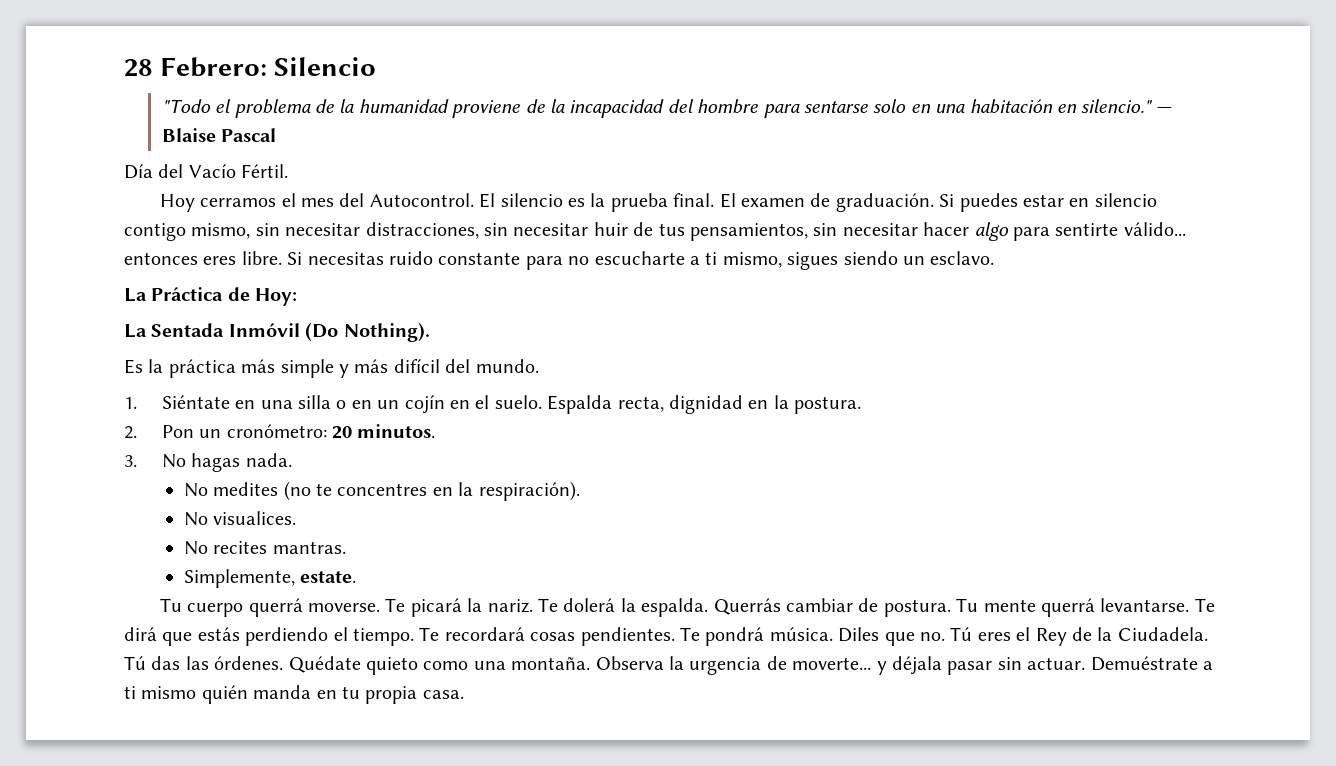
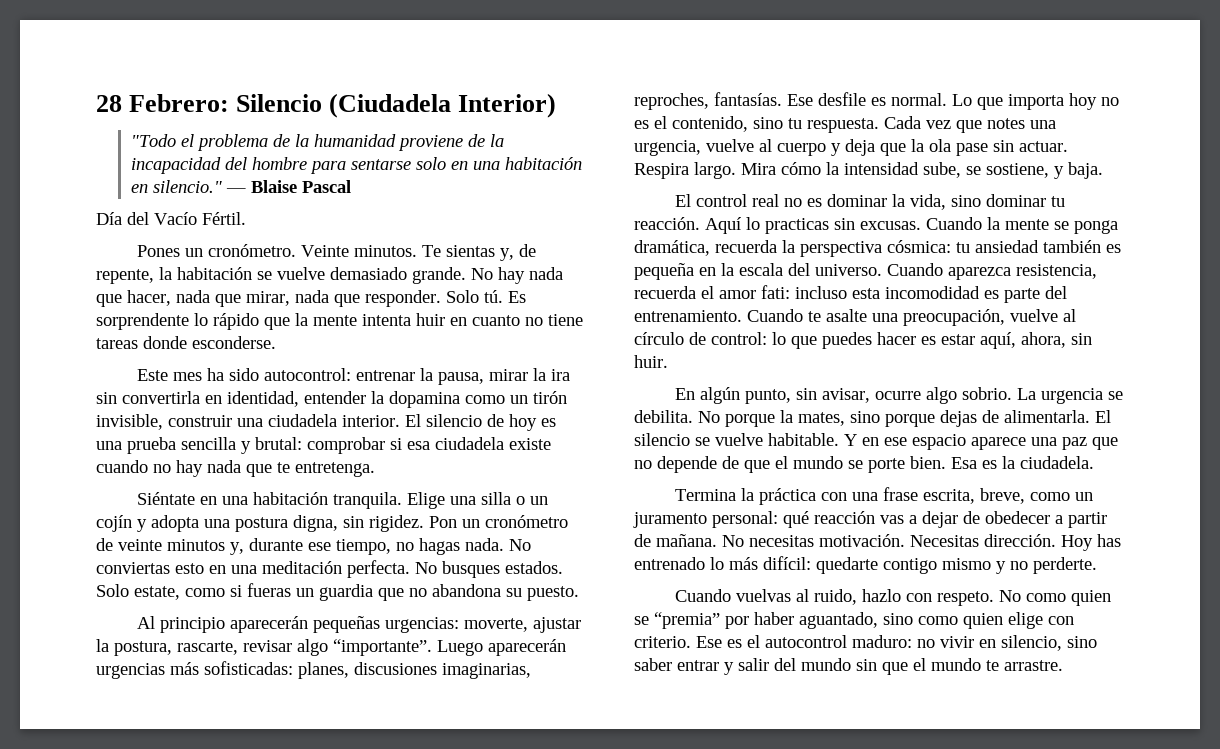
(377, 66) none -> [329,93,557,118] (Ciudadela Interior)
[159,193,1157,212] [124,222,1186,241] [124,251,995,270] [124,287,298,306] [124,322,430,342] [124,359,539,378] [124,395,256,409] Hoy cerramos el mes del Autocontrol. El silencio es la prueba final. El examen de graduación. Si puedes estar en silencio contigo mismo, sin necesitar distracciones, sin necesitar huir de tus pensamientos, sin necesitar hacer algo para sentirte válido... entonces eres libre. Si necesitas ruido constante para no escucharte a ti mismo, sigues siendo un esclavo. // La Práctica de Hoy: // La Sentada Inmóvil (Do Nothing). // Es la práctica más simple y más difícil del mundo. // 1. Siéntate en -> [137,244,537,261] [96,267,563,284] [96,290,526,307] [96,313,583,330] [96,336,276,349] [137,368,571,385] [96,391,567,408] [96,414,556,431] [96,437,551,454] [96,460,375,477] [137,492,446,509] Pones un cronómetro. Veinte minutos. Te sientas y, de repente, la habitación se vuelve demasiado grande. No hay nada que hacer, nada que mirar, nada que responder. Solo tú. Es sorprendente lo rápido que la mente intenta huir en cuanto no tiene tareas donde esconderse. // Este mes ha sido autocontrol: entrenar la pausa, mirar la ira sin convertirla en identidad, entender la dopamina como un tirón invisible, construir una ciudadela interior. El silencio de hoy es una prueba sencilla y brutal: comprobar si esa ciudadela existe cuando no hay nada que te entretenga. // Siéntate en una habitación tranquila. Elige
[351,400,372,409] en -> (526, 500) none
[450,395,862,414] [124,424,436,439] [124,453,292,472] [183,481,580,501] [183,511,297,526] [183,541,346,555] [183,569,357,588] [159,598,1215,617] [124,627,1208,646] [124,656,1213,675] [124,685,464,704] en el suelo. Espalda recta, dignidad en la postura. // 2. Pon un cronómetro: 20 minutos. // 3. No hagas nada. // No medites (no te concentres en la respiración). // No visualices. // No recites mantras. // Simplemente, estate. // Tu cuerpo querrá moverse. Te picará la nariz. Te dolerá la espalda. Querrás cambiar de postura. Tu mente querrá levantarse. Te dirá que estás perdiendo el tiempo. Te recordará cosas pendientes. Te pondrá música. Diles que no. Tú eres el Rey de la Ciudadela. Tú das las órdenes. Quédate quieto como una montaña. Observa la urgencia de moverte... y déjala pasar sin actuar. Demuéstrate a ti mismo quién manda en tu propia casa. -> [137,515,568,532] [96,538,531,555] [96,560,563,578] [96,583,579,601] [137,616,582,633] [96,639,566,656] [96,661,531,679] [634,92,1119,110] [634,116,1056,133] [634,139,1068,156] [634,162,1103,179] [675,194,1066,210] [634,217,1118,234] [634,240,1121,257] [634,263,1097,280] [634,285,1067,303] [634,309,1076,326] [634,332,1092,349] [634,355,668,368] [675,387,1124,404] [634,410,1111,427] [634,433,1118,450] [634,456,1094,473] [675,487,1094,505] [633,511,1107,528] [634,534,1121,551] [634,556,1097,574] [675,589,1112,606] [634,612,1074,629] [634,635,1097,651] [634,658,1063,675] y adopta una postura digna, sin rigidez. Pon un cronómetro de veinte minutos y, durante ese tiempo, no hagas nada. No conviertas esto en una meditación perfecta. No busques estados. Solo estate, como si fueras un guardia que no abandona su puesto. // Al principio aparecerán pequeñas urgencias: moverte, ajustar la postura, rascarte, revisar algo “importante”. Luego aparecerán urgencias más sofisticadas: planes, discusiones imaginarias, reproches, fantasías. Ese desfile es normal. Lo que importa hoy no es el contenido, sino tu respuesta. Cada vez que notes una urgencia, vuelve al cuerpo y deja que la ola pase sin actuar. Respira largo. Mira cómo la intensidad sube, se sostiene, y baja. // El control real no es dominar la vida, sino dominar tu reacción. Aquí lo practicas sin excusas. Cuando la mente se ponga dramática, recuerda la perspectiva cósmica: tu ansiedad también es pequeña en la escala del universo. Cuando aparezca resistencia, recuerda el amor fati: incluso esta incomodidad es parte del entrenamiento. Cuando te asalte una preocupación, vuelve al círculo de control: lo que puedes hacer es estar aquí, ahora, sin huir. // En algún punto, sin avisar, ocurre algo sobrio. La urgencia se debilita. No porque la mates, sino porque dejas de alimentarla. El silencio se vuelve habitable. Y en ese espacio aparece una paz que no depende de que el mundo se porte bien. Esa es la ciudadela. // Termina la práctica con una frase escrita, breve, como un juramento personal: qué reacción vas a dejar de obedecer a partir de mañana. No necesitas motivación. Necesitas dirección. Hoy has entrenado lo más difícil: quedarte contigo mismo y no perderte. // Cuando vuelvas al ruido, hazlo con respeto. No como quien se “premia” por haber aguantado, sino como quien elige con criterio. Ese es el autocontrol maduro: no vivir en silencio, sino saber entrar y salir del mundo sin que el mundo te arrastre.

